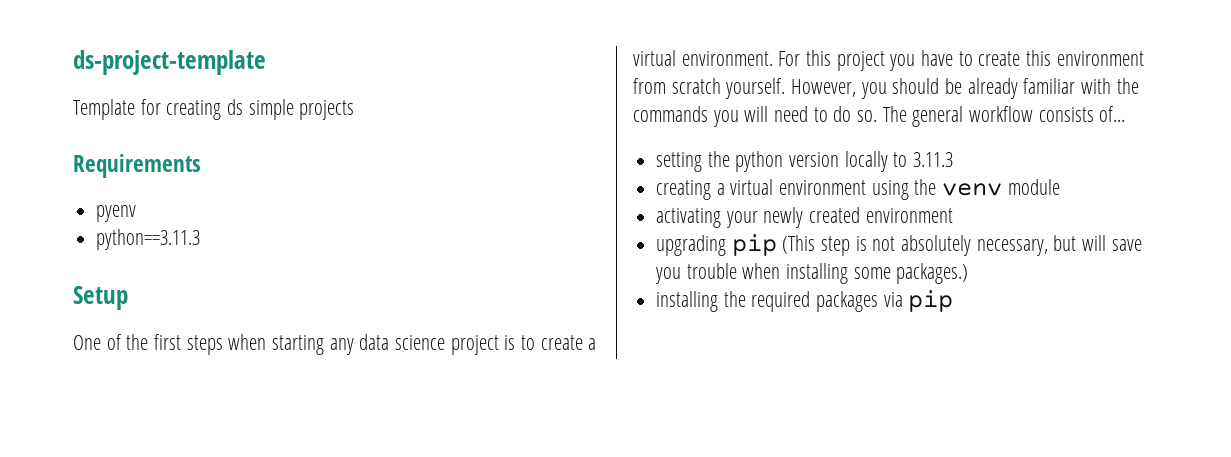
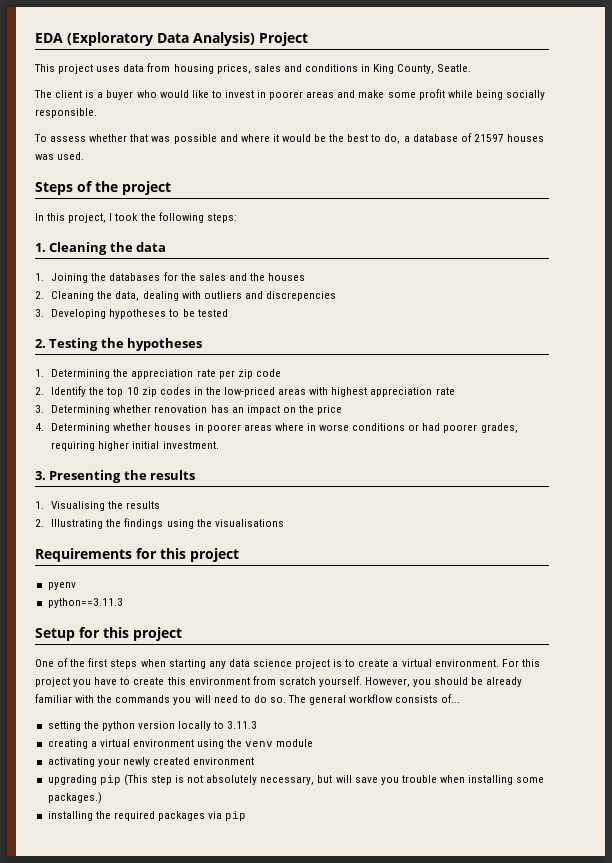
[73,50,266,75] [73,99,355,120] [73,154,201,178] ds-project-template // Template for creating ds simple projects // Requirements -> [35,32,308,46] [34,63,472,74] [34,89,545,100] [35,108,97,118] [34,133,544,144] [35,152,85,160] [35,181,171,195] [35,212,237,223] [35,242,167,255] [35,272,306,283] [35,291,336,301] [35,309,228,319] [35,338,203,351] [35,369,281,379] [35,386,455,397] [35,405,343,415] [35,423,518,433] [51,441,219,451] [35,470,196,483] [35,501,161,511] [35,518,284,529] [35,548,239,562] EDA (Exploratory Data Analysis) Project // This project uses data from housing prices, sales and conditions in King County, Seatle. // The client is a buyer who would like to invest in poorer areas and make some profit while being socially responsible. // To assess whether that was possible and where it would be the best to do, a database of 21597 houses was used. // Steps of the project // In this project, I took the following steps: // 1. Cleaning the data // 1. Joining the databases for the sales and the houses // 2. Cleaning the data, dealing with outliers and discrepencies // 3. Developing hypotheses to be tested // 2. Testing the hypotheses // 1. Determining the appreciation rate per zip code // 2. Identify the top 10 zip codes in the low-priced areas with highest appreciation rate // 3. Determining whether renovation has an impact on the price // 4. Determining whether houses in poorer areas where in worse conditions or had poorer grades, requiring higher initial investment. // 3. Presenting the results // 1. Visualising the results // 2. Illustrating the findings using the visualisations // Requirements for this project
(128, 298) none -> [79,627,182,641] for this project

